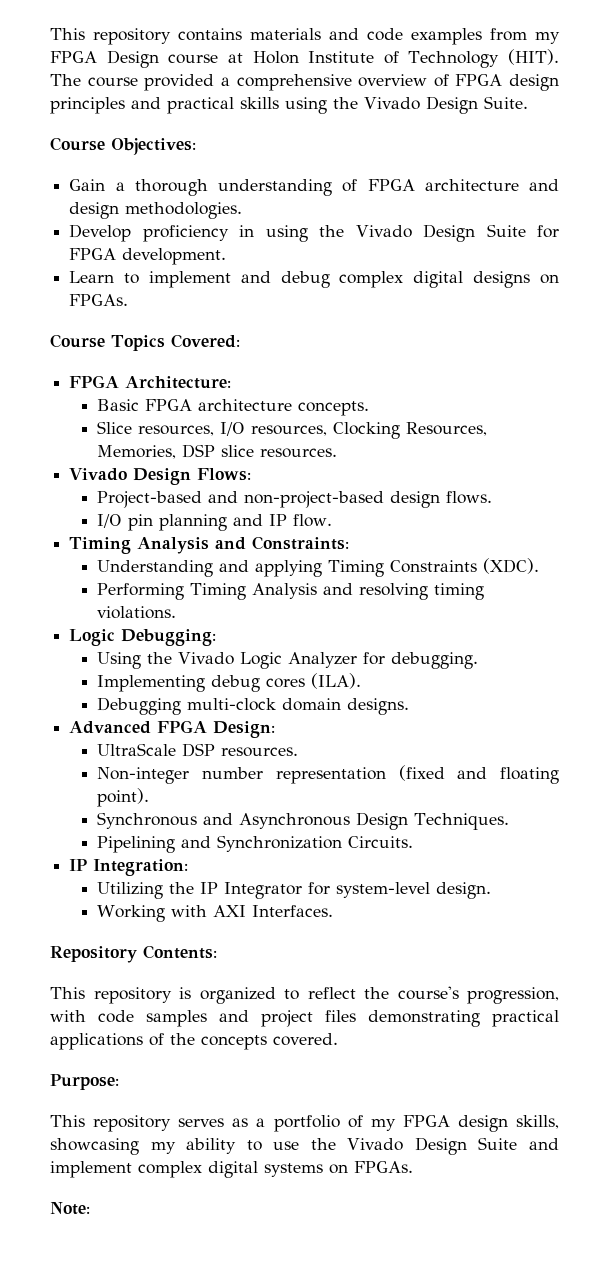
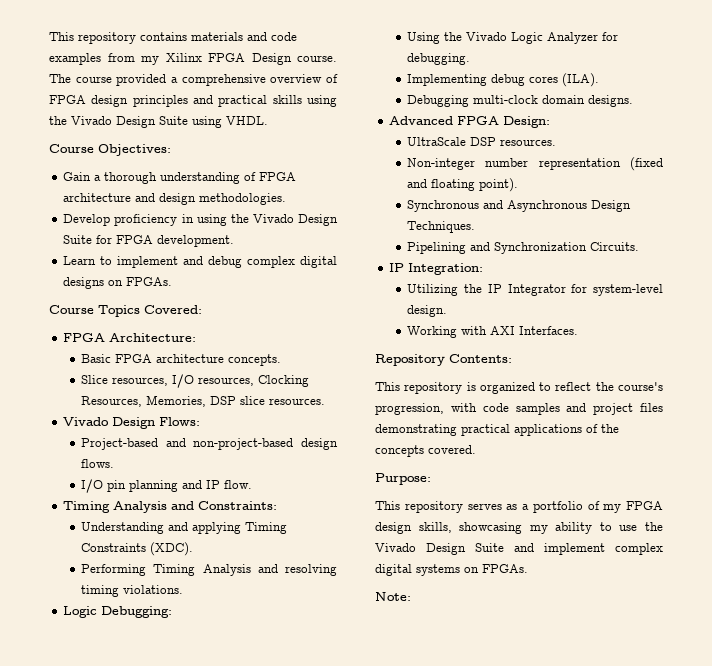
(560, 37) none -> [165,53,202,62] Xilinx
[168,49,559,68] course at Holon Institute of Technology (HIT). -> [297,55,337,62] course.
[483,96,528,109] Suite. -> [159,116,268,128] Suite using VHDL.

